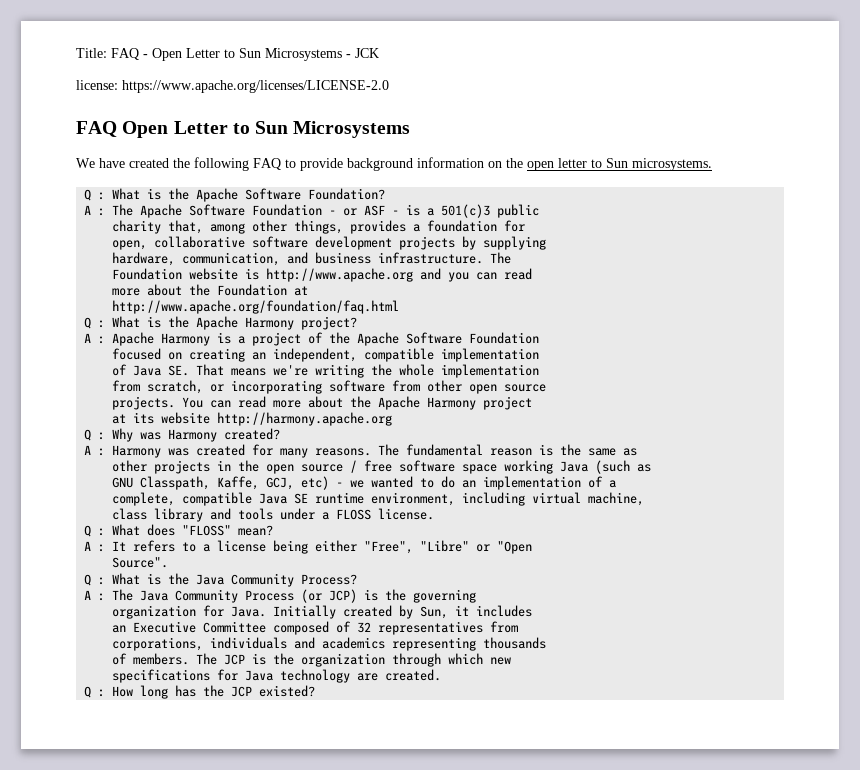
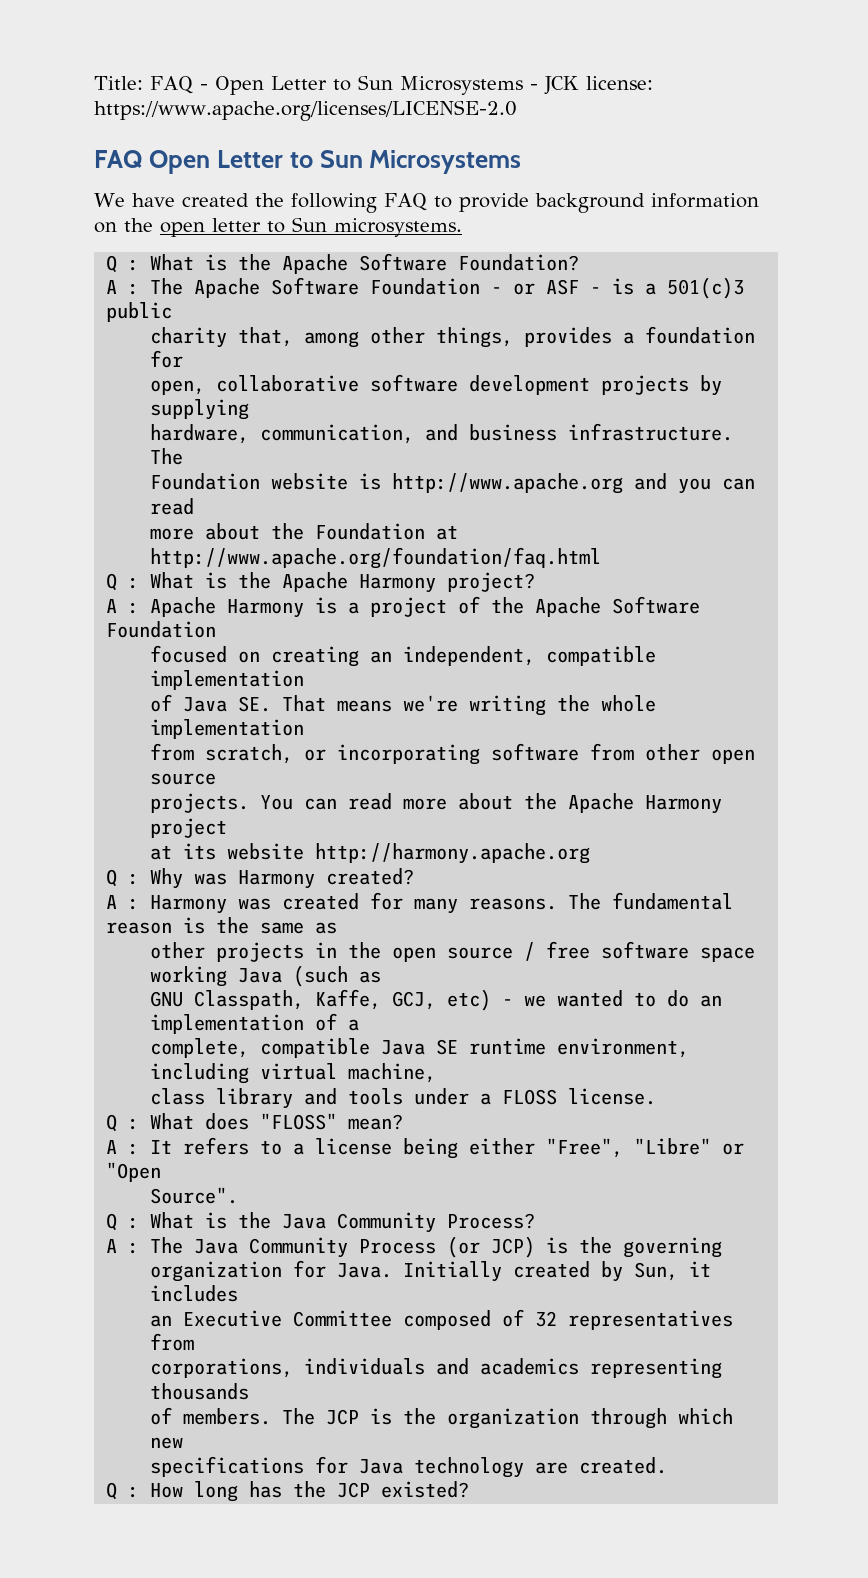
(379, 53) // -> (579, 85) none

